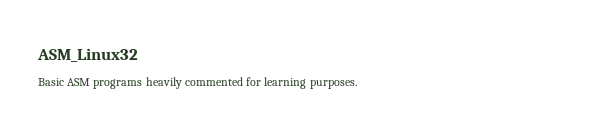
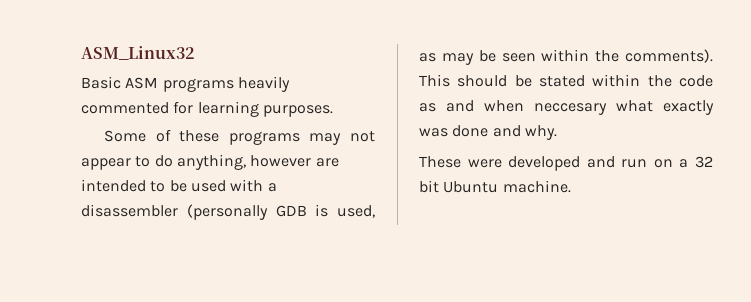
(357, 84) none -> [103,129,375,145] [81,154,339,170] [81,179,277,192] [81,204,375,220] [419,49,713,65] [419,74,713,87] [419,100,714,115] [419,125,557,140] [419,156,713,171] [419,180,571,193] // Some of these programs may not appear to do anything, however are intended to be used with a disassembler (personally GDB is used, as may be seen within the comments). This should be stated within the code as and when neccesary what exactly was done and why. // These were developed and run on a 32 bit Ubuntu machine.

